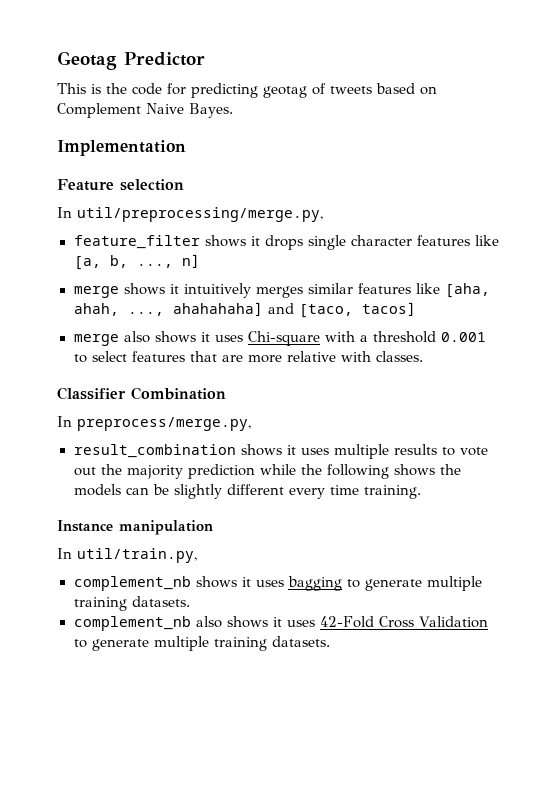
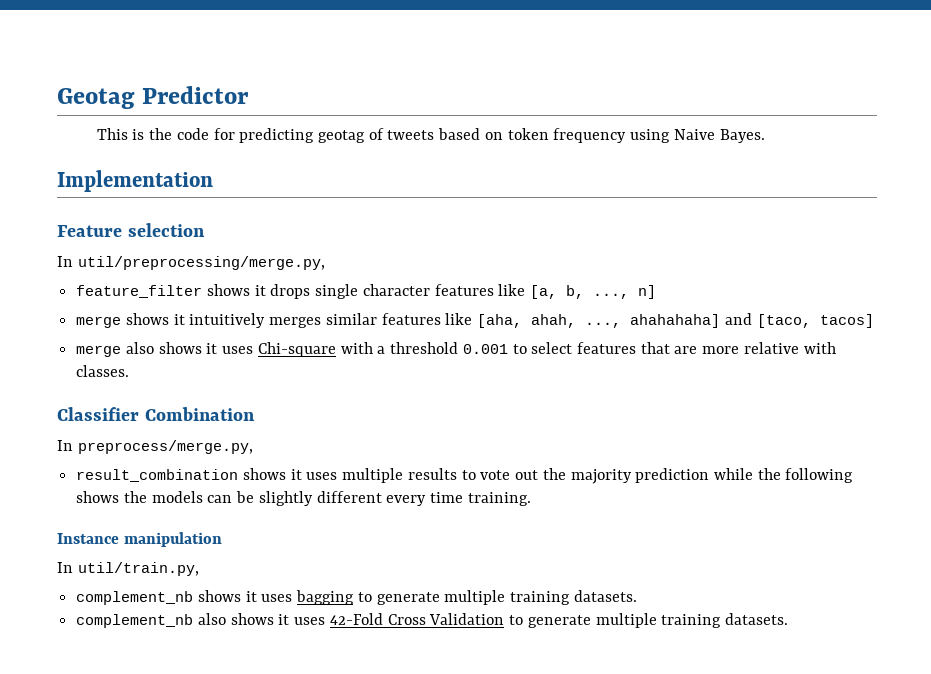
[57,103,141,118] Complement -> [507,128,671,143] token frequency using

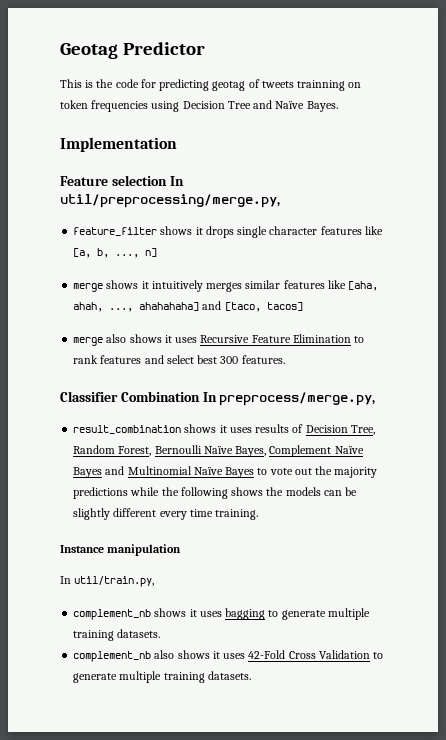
[438,128,481,140] based -> [297,80,346,91] trainning
[553,128,715,143] frequency using Naive -> [91,100,305,112] frequencies using Decision Tree and Naïve
(205, 230) // -> (167, 180) none
[257,342,836,357] [76,365,130,377] Chi-square with a threshold 0.001 to select features that are more relative with classes. -> [200,334,365,343] [73,355,285,364] Recursive Feature Elimination to rank features and select best 300 features.
(255, 414) // -> (200, 396) none
[342,468,457,483] multiple results -> [255,424,375,435] [73,445,364,457] [73,466,255,478] results of Decision Tree, Random Forest, Bernoulli Naïve Bayes, Complement Naïve Bayes and Multinomial Naïve Bayes
[635,468,710,483] prediction -> [73,487,129,499] predictions

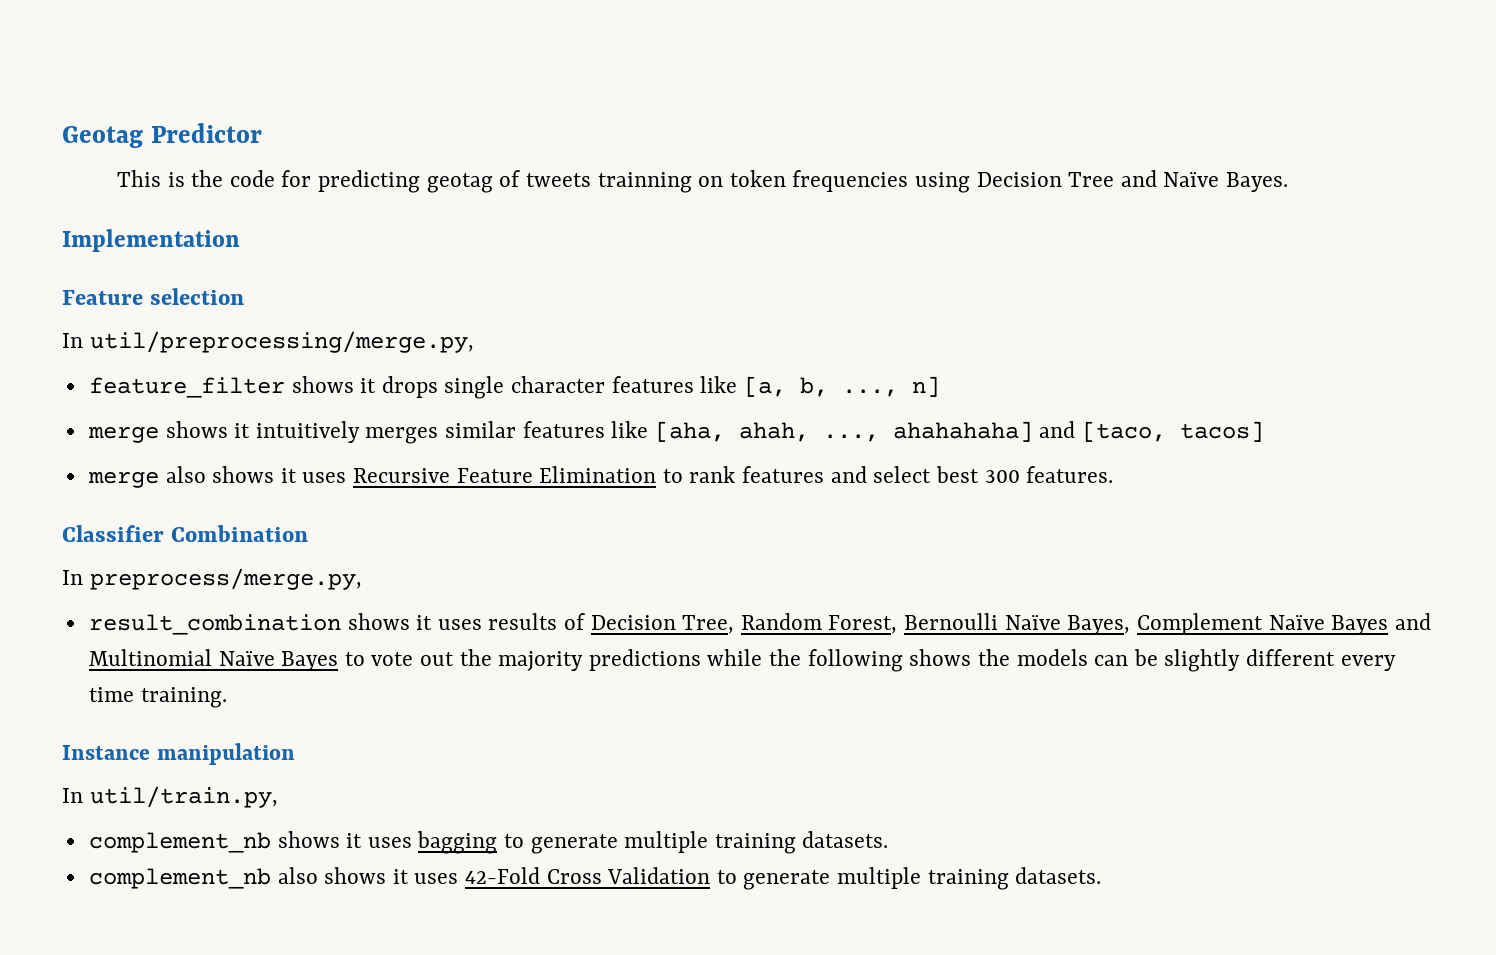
(167, 180) none -> (244, 296) //
(200, 396) none -> (308, 533) //

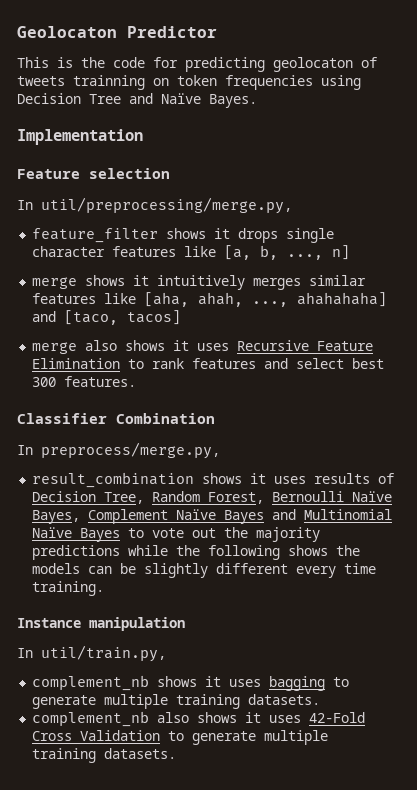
[62,126,143,148] Geotag -> [17,26,117,38] Geolocaton
[426,173,493,193] geotag -> [273,57,353,72] geolocaton

